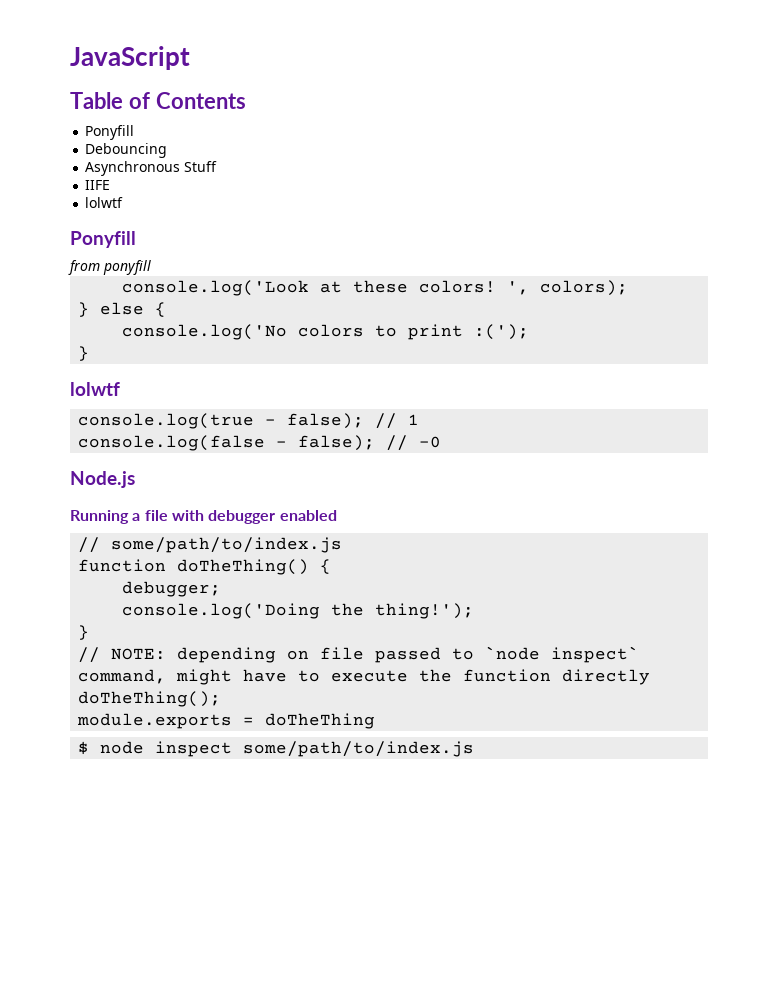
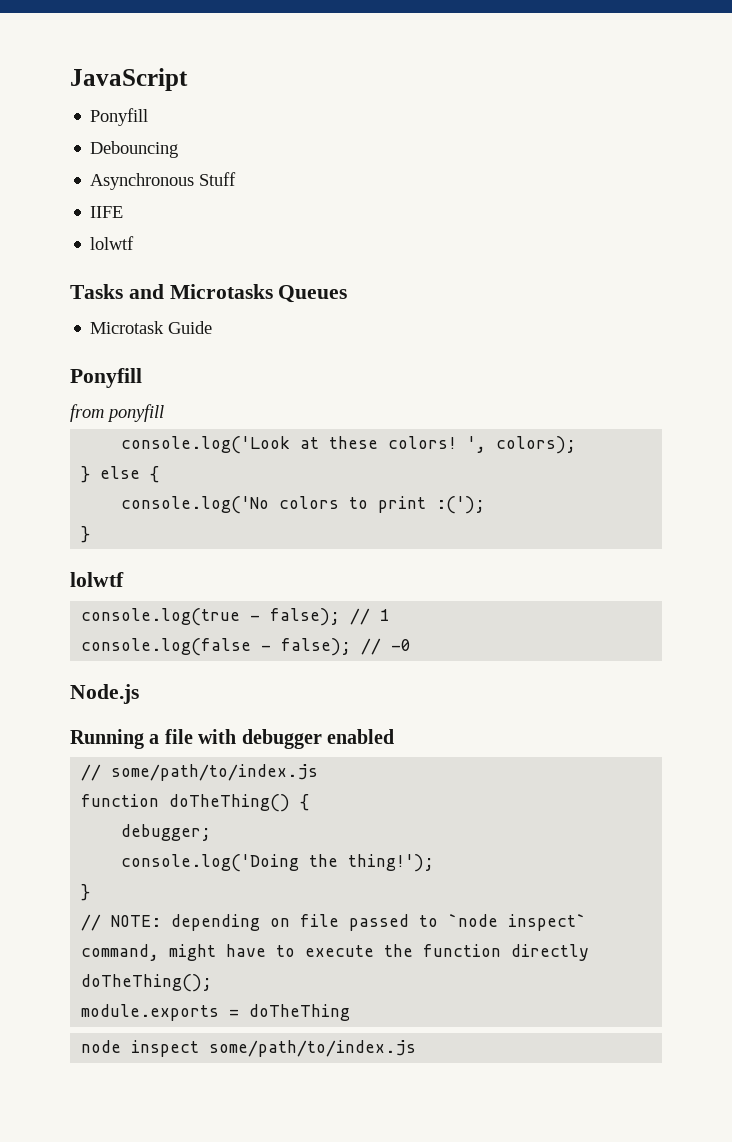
[70,92,246,109] // Table of Contents -> (188, 79) none
(124, 202) none -> [70,284,348,303] [90,321,213,334] // Tasks and Microtasks Queues // Microtask Guide
[78,741,90,755] $ -> (351, 1012) none

